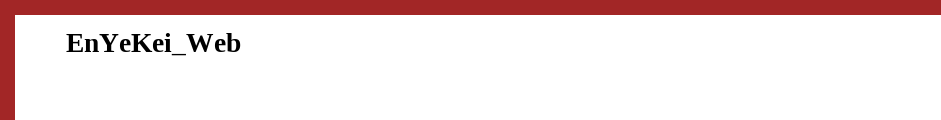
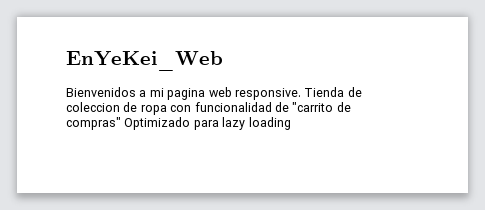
(241, 44) none -> [66,87,362,100] [66,102,351,115] [66,117,291,130] // Bienvenidos a mi pagina web responsive. Tienda de coleccion de ropa con funcionalidad de "carrito de compras" Optimizado para lazy loading

